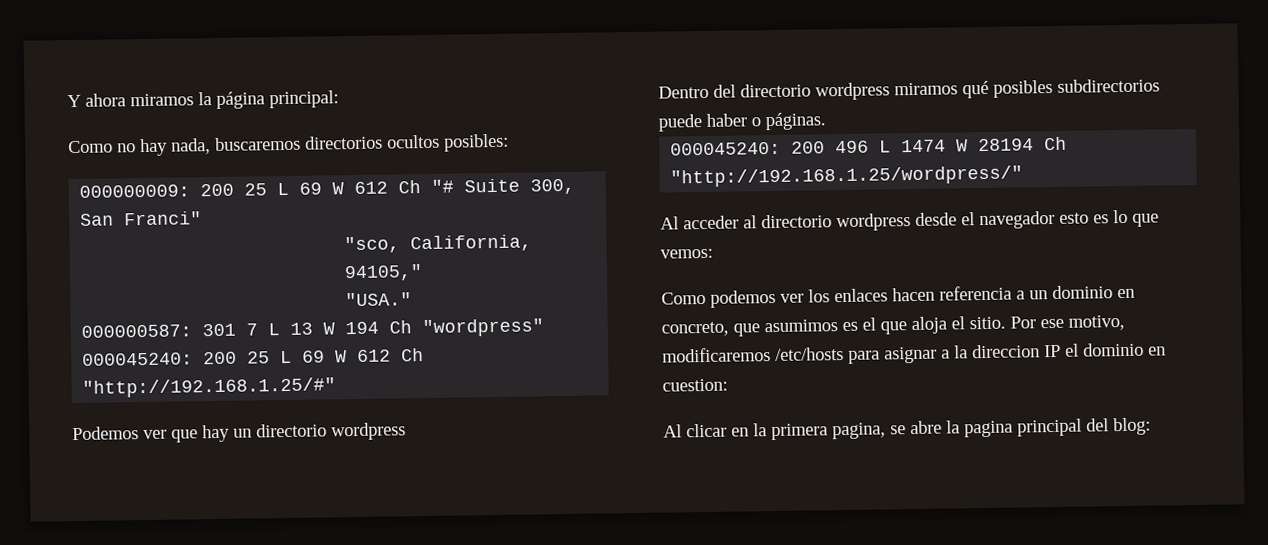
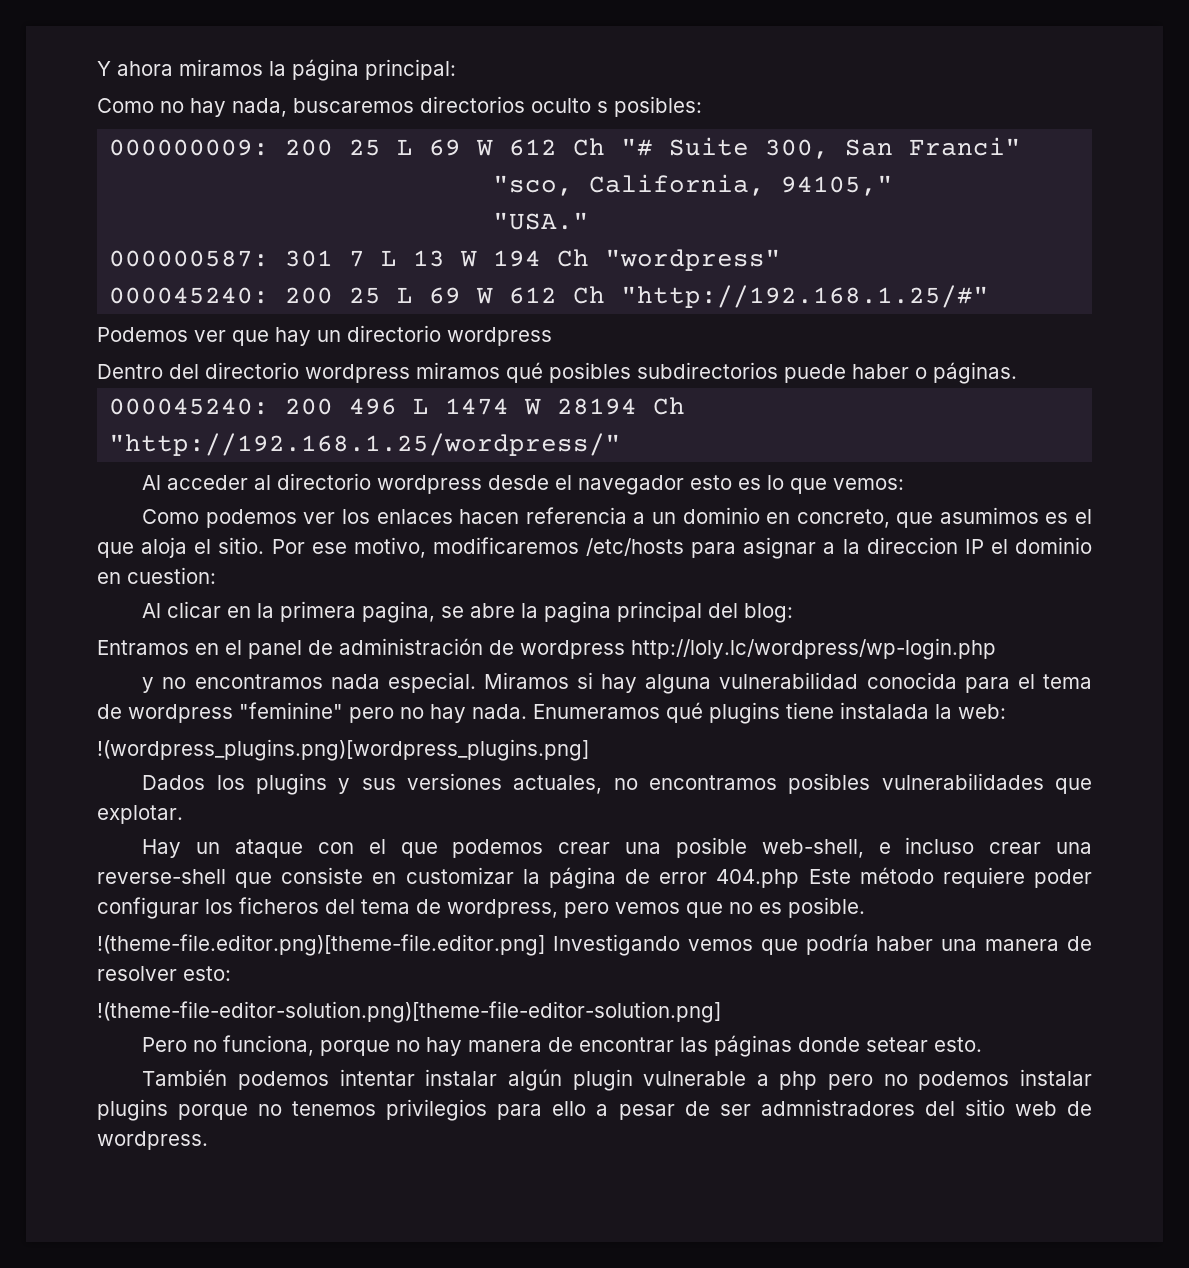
[387,134,440,149] ocultos -> [531,98,608,113] oculto s
(1151, 426) none -> [97,638,996,660] [142,672,1093,694] [97,702,1006,724] [97,739,589,761] [142,773,1092,795] [97,805,183,824] [142,837,1092,858] [97,867,1093,889] [97,897,865,919] [97,934,1092,956] [97,966,231,981] [97,1001,721,1023] [142,1035,983,1057] [142,1069,1092,1091] [97,1099,1093,1121] [97,1131,208,1150] // Entramos en el panel de administración de wordpress http://loly.lc/wordpress/wp-login.php // y no encontramos nada especial. Miramos si hay alguna vulnerabilidad conocida para el tema de wordpress "feminine" pero no hay nada. Enumeramos qué plugins tiene instalada la web: // !(wordpress_plugins.png)[wordpress_plugins.png] // Dados los plugins y sus versiones actuales, no encontramos posibles vulnerabilidades que explotar. // Hay un ataque con el que podemos crear una posible web-shell, e incluso crear una reverse-shell que consiste en customizar la página de error 404.php Este método requiere poder configurar los ficheros del tema de wordpress, pero vemos que no es posible. // !(theme-file.editor.png)[theme-file.editor.png] Investigando vemos que podría haber una manera de resolver esto: // !(theme-file-editor-solution.png)[theme-file-editor-solution.png] // Pero no funciona, porque no hay manera de encontrar las páginas donde setear esto. // También podemos intentar instalar algún plugin vulnerable a php pero no podemos instalar plugins porque no tenemos privilegios para ello a pesar de ser admnistradores del sitio web de wordpress.

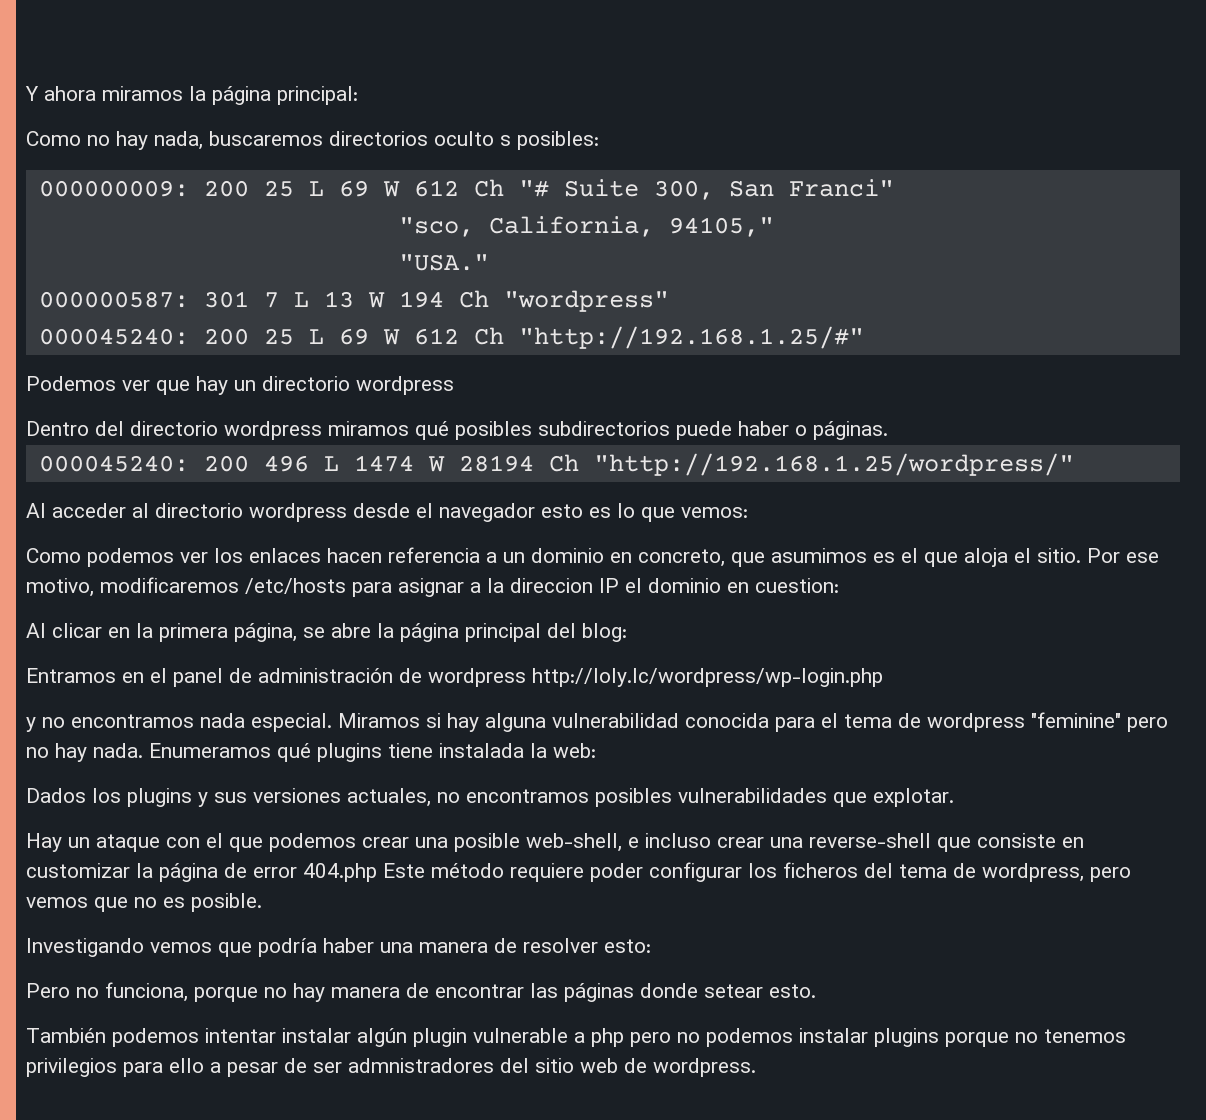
[362,601,436,623] pagina, -> [234,623,297,642] página,
[544,601,612,623] pagina -> [400,623,459,642] página
[97,739,589,761] // !(wordpress_plugins.png)[wordpress_plugins.png] -> (596, 750) none
[97,934,545,956] !(theme-file.editor.png)[theme-file.editor.png] -> (262, 902) none
[97,1001,721,1023] // !(theme-file-editor-solution.png)[theme-file-editor-solution.png] -> (651, 946) none

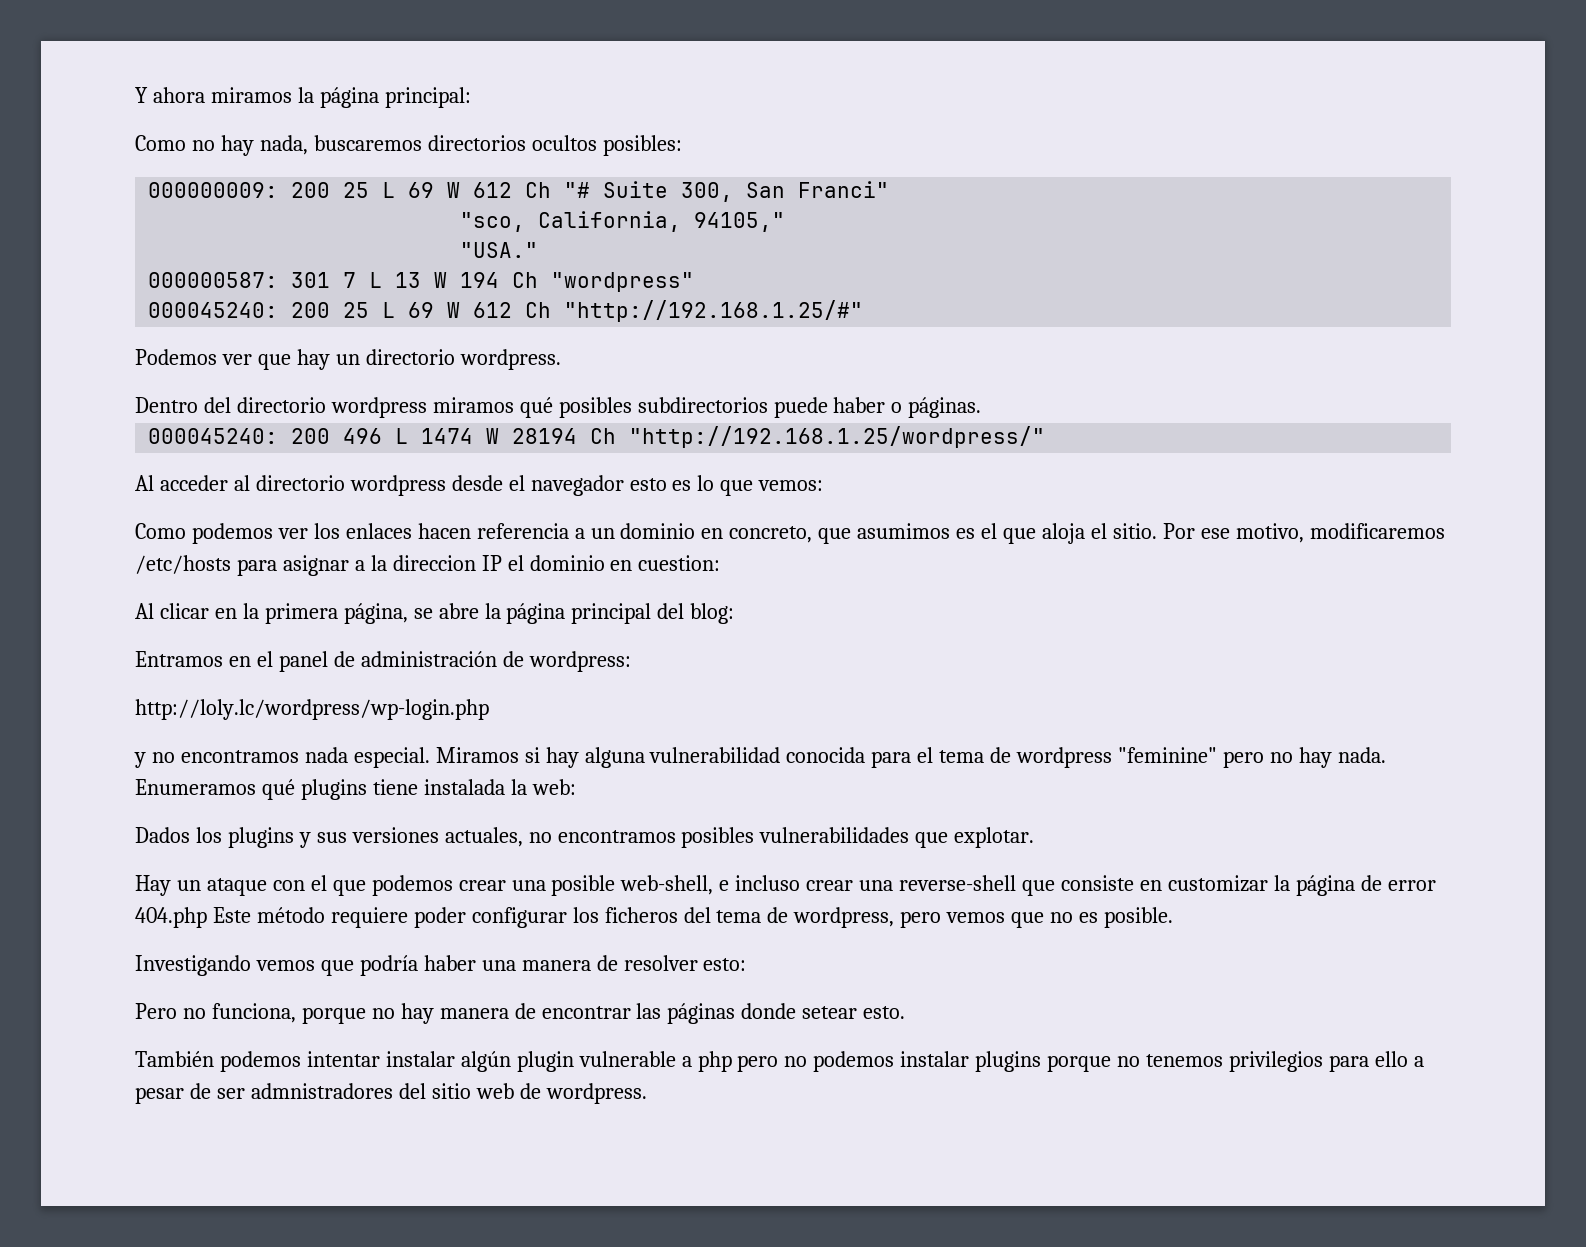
[434,131,511,146] oculto s -> [531,135,597,151] ocultos
[356,376,454,395] wordpress -> [459,349,561,370] wordpress.
[428,668,526,687] wordpress -> [528,651,631,672] wordpress: //

